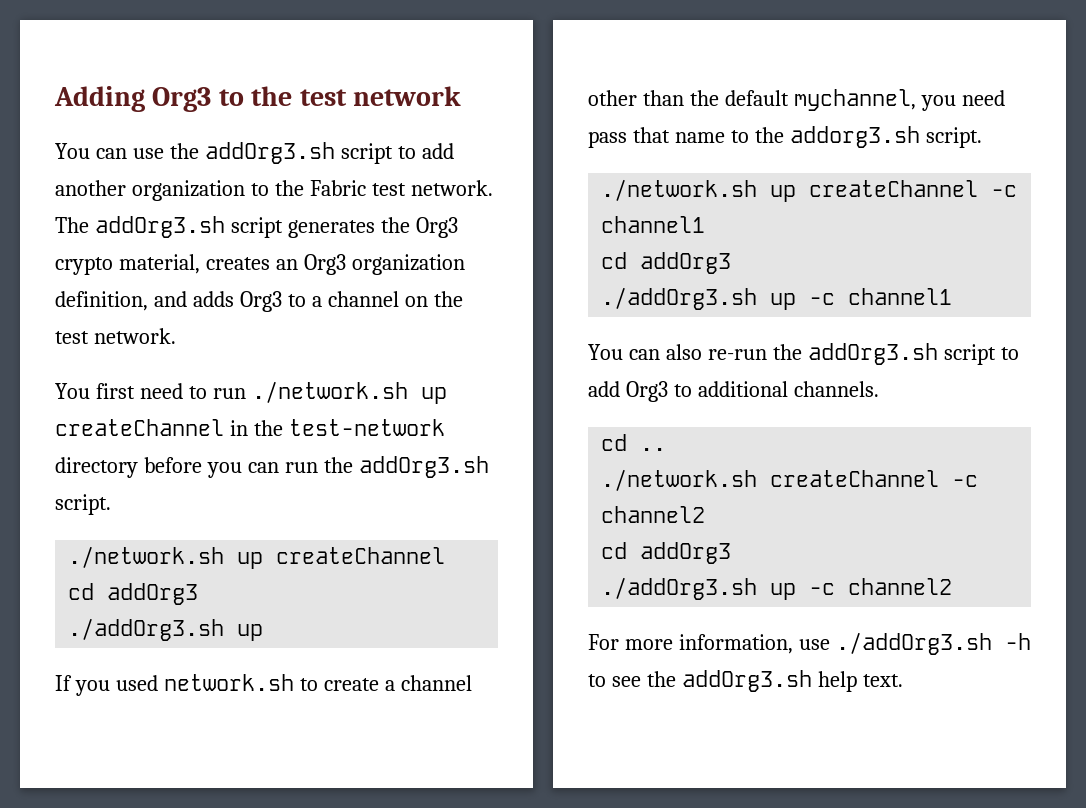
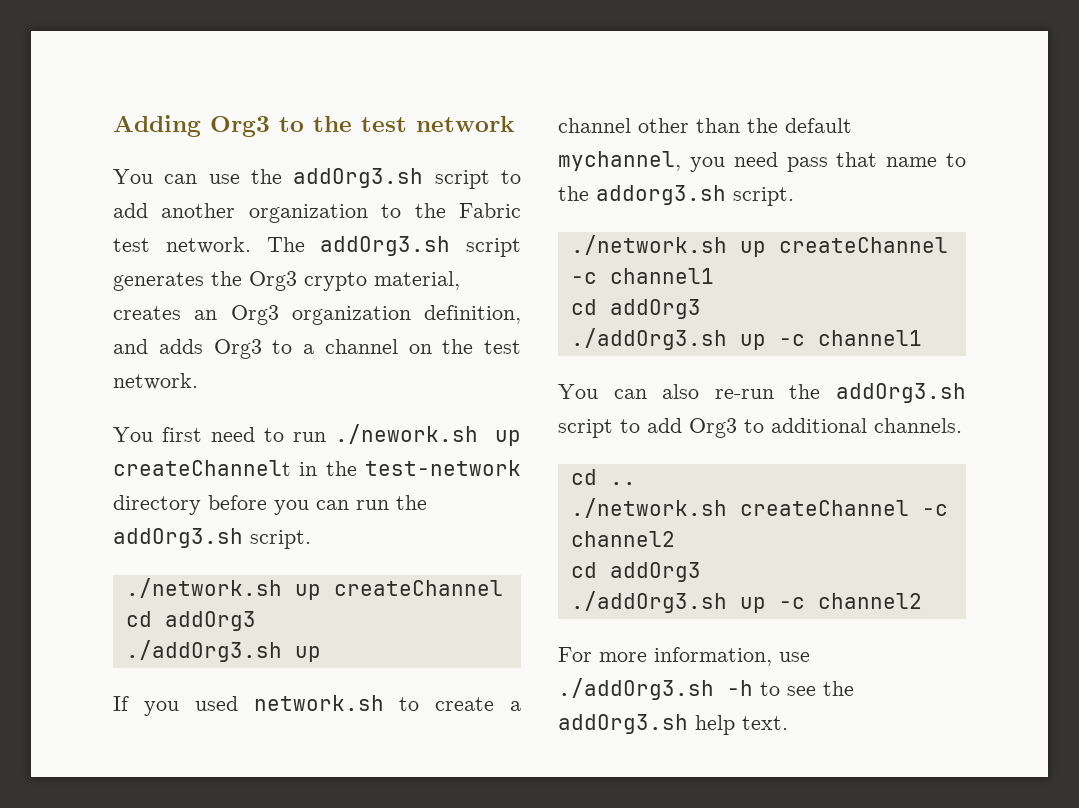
[251,381,447,404] [55,419,224,436] ./network.sh up createChannel -> [335,424,521,446] [113,460,291,476] ./nework.sh up createChannelt

